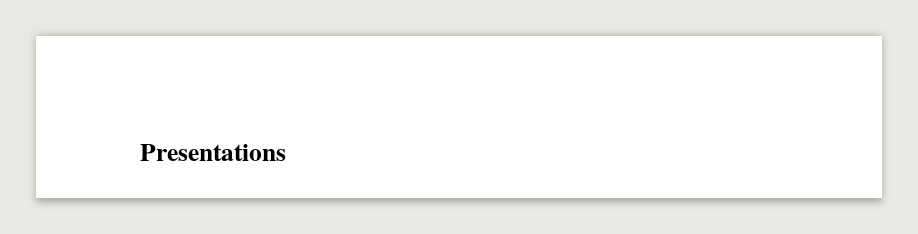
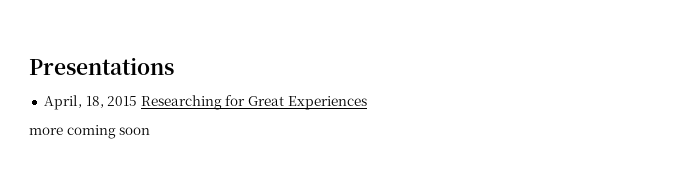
(286, 152) none -> [43,95,367,110] [29,125,151,139] // April, 18, 2015 Researching for Great Experiences // more coming soon

